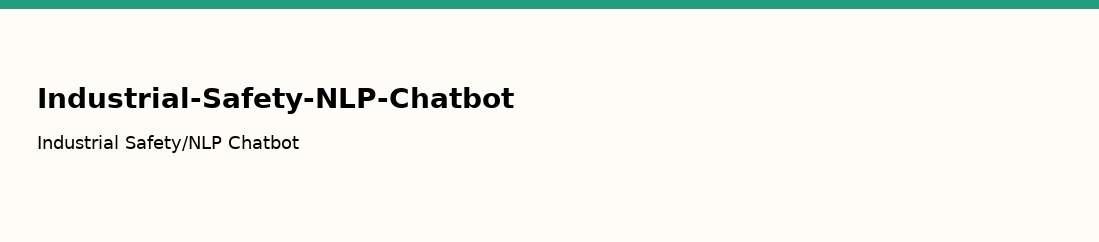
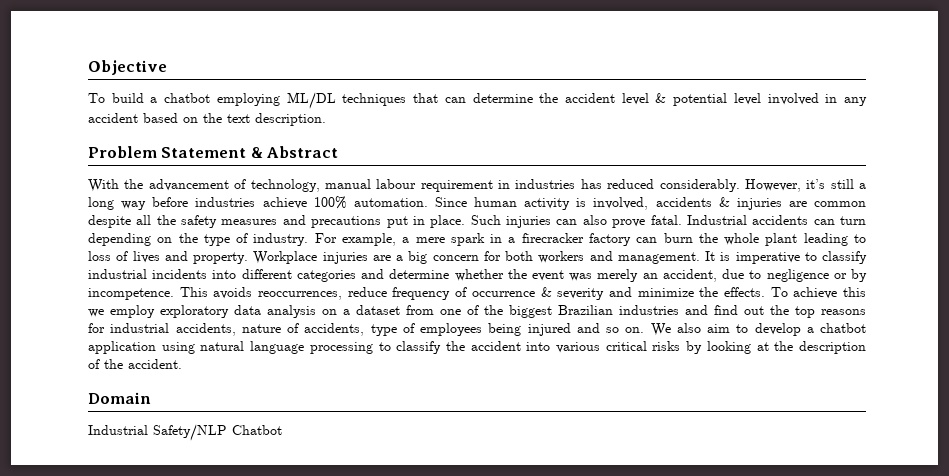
[37,87,514,114] Industrial-Safety-NLP-Chatbot -> [88,60,167,75] [88,92,867,109] [88,113,326,126] [88,146,339,158] [88,179,866,192] [88,196,866,210] [88,215,866,228] [88,233,867,246] [88,251,867,264] [88,269,867,282] [88,287,866,300] [88,305,866,318] [88,323,866,336] [88,341,867,354] [88,359,182,369] [88,392,151,404] Objective // To build a chatbot employing ML/DL techniques that can determine the accident level & potential level involved in any accident based on the text description. // Problem Statement & Abstract // With the advancement of technology, manual labour requirement in industries has reduced considerably. However, it’s still a long way before industries achieve 100% automation. Since human activity is involved, accidents & injuries are common despite all the safety measures and precautions put in place. Such injuries can also prove fatal. Industrial accidents can turn depending on the type of industry. For example, a mere spark in a firecracker factory can burn the whole plant leading to loss of lives and property. Workplace injuries are a big concern for both workers and management. It is imperative to classify industrial incidents into different categories and determine whether the event was merely an accident, due to negligence or by incompetence. This avoids reoccurrences, reduce frequency of occurrence & severity and minimize the effects. To achieve this we employ exploratory data analysis on a dataset from one of the biggest Brazilian industries and find out the top reasons for industrial accidents, nature of accidents, type of employees being injured and so on. We also aim to develop a chatbot application using natural language processing to classify the accident into various critical risks by looking at the description of the accident. // Domain

